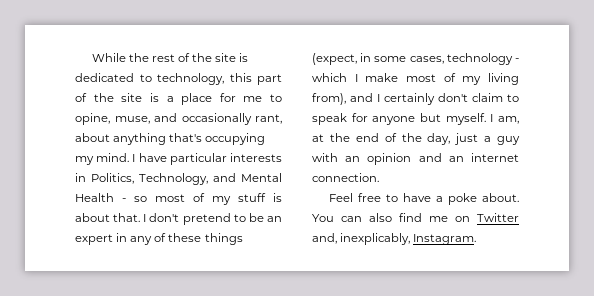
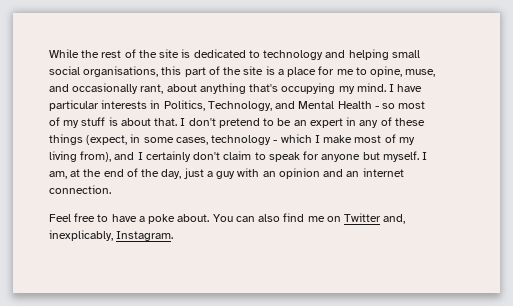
[157,73,224,85] technology, -> [263,49,420,60] [49,66,159,77] technology and helping small social organisations,

